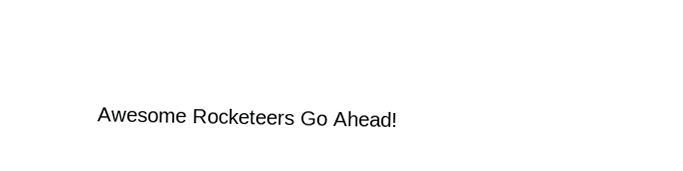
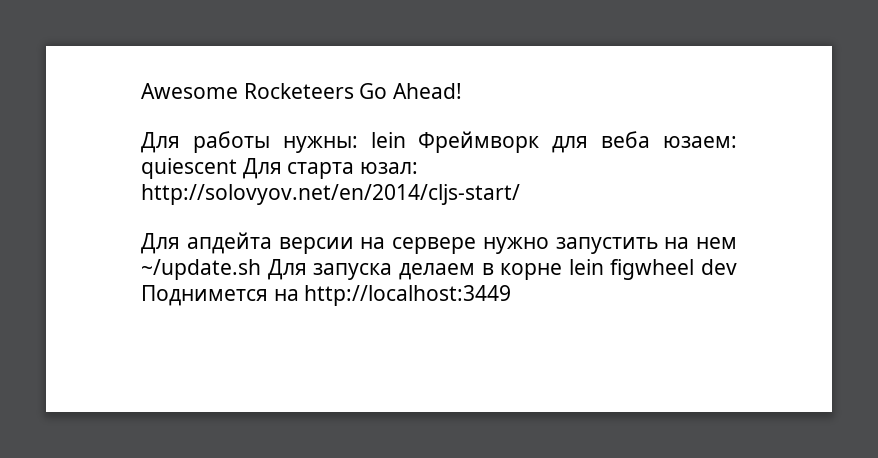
(398, 119) none -> [141,131,737,153] [141,158,419,179] [141,184,520,205] [141,232,737,254] [141,259,737,280] [141,285,512,306] // Для работы нужны: lein Фреймворк для веба юзаем: quiescent Для старта юзал: http://solovyov.net/en/2014/cljs-start/ // Для апдейта версии на сервере нужно запустить на нем ~/update.sh Для запуска делаем в корне lein figwheel dev Поднимется на http://localhost:3449

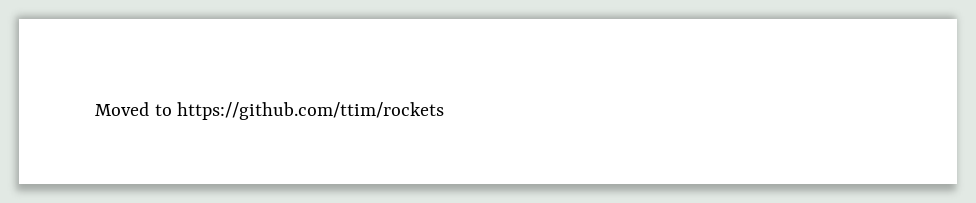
[141,83,463,99] [141,131,737,153] [141,158,419,179] [141,184,520,205] [141,232,737,254] [141,259,737,280] [141,285,512,306] Awesome Rocketeers Go Ahead! // Для работы нужны: lein Фреймворк для веба юзаем: quiescent Для старта юзал: http://solovyov.net/en/2014/cljs-start/ // Для апдейта версии на сервере нужно запустить на нем ~/update.sh Для запуска делаем в корне lein figwheel dev Поднимется на http://localhost:3449 -> [95,102,445,120] Moved to https://github.com/ttim/rockets

